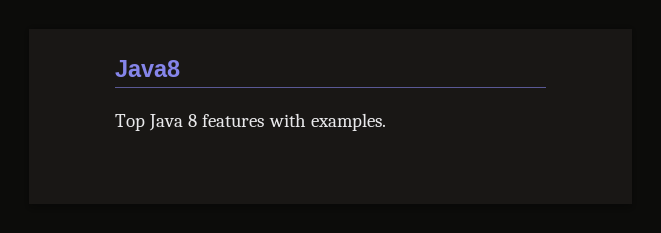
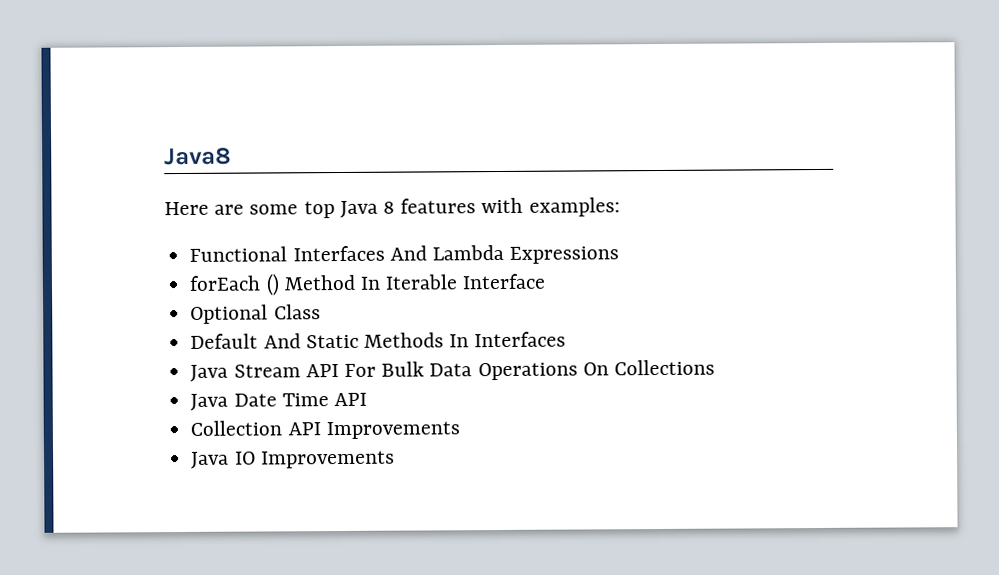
[115,113,386,131] Top Java 8 features with examples. -> [164,197,620,219] [189,244,620,264] [189,273,547,296] [190,304,321,324] [190,331,567,349] [190,359,715,382] [190,392,367,411] [190,420,460,440] [191,450,395,469] Here are some top Java 8 features with examples: // Functional Interfaces And Lambda Expressions // forEach () Method In Iterable Interface // Optional Class // Default And Static Methods In Interfaces // Java Stream API For Bulk Data Operations On Collections // Java Date Time API // Collection API Improvements // Java IO Improvements

